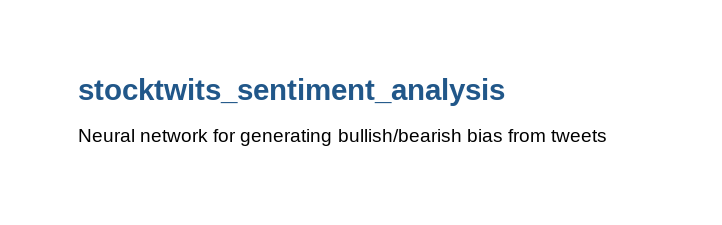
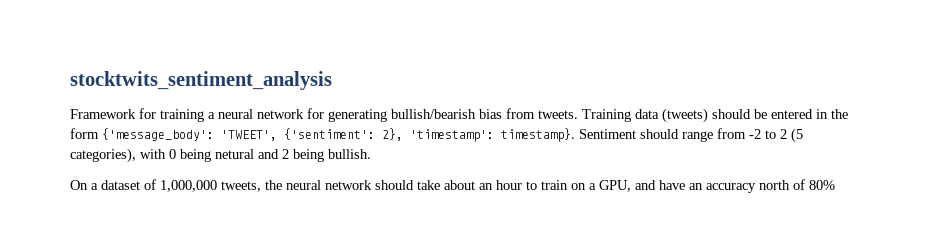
[78,129,135,142] Neural -> [70,108,253,122] Framework for training a neural
[550,130,607,142] tweets -> [538,108,848,123] [70,128,803,143] [70,148,371,163] [70,179,835,193] tweets. Training data (tweets) should be entered in the form {'message_body': 'TWEET', {'sentiment': 2}, 'timestamp': timestamp}. Sentiment should range from -2 to 2 (5 categories), with 0 being netural and 2 being bullish. // On a dataset of 1,000,000 tweets, the neural network should take about an hour to train on a GPU, and have an accuracy north of 80%

